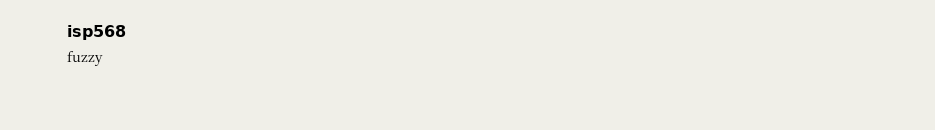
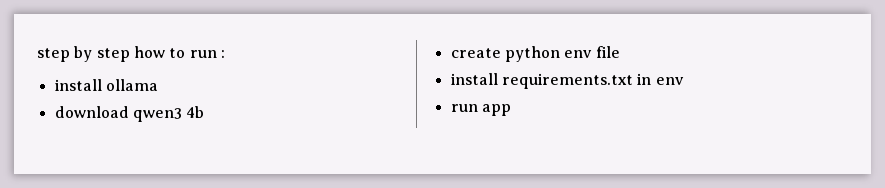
[67,25,126,40] [67,51,103,66] isp568 // fuzzy -> [37,46,225,62] [54,79,158,91] [54,106,205,122] [450,46,620,62] [450,73,684,89] [450,104,511,116] step by step how to run : // install ollama // download qwen3 4b // create python env file // install requirements.txt in env // run app

